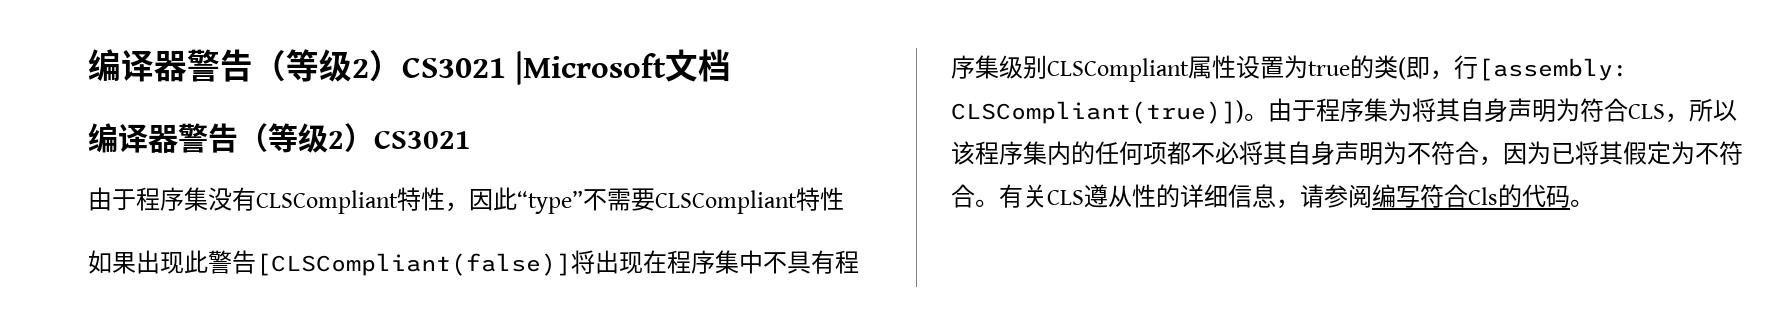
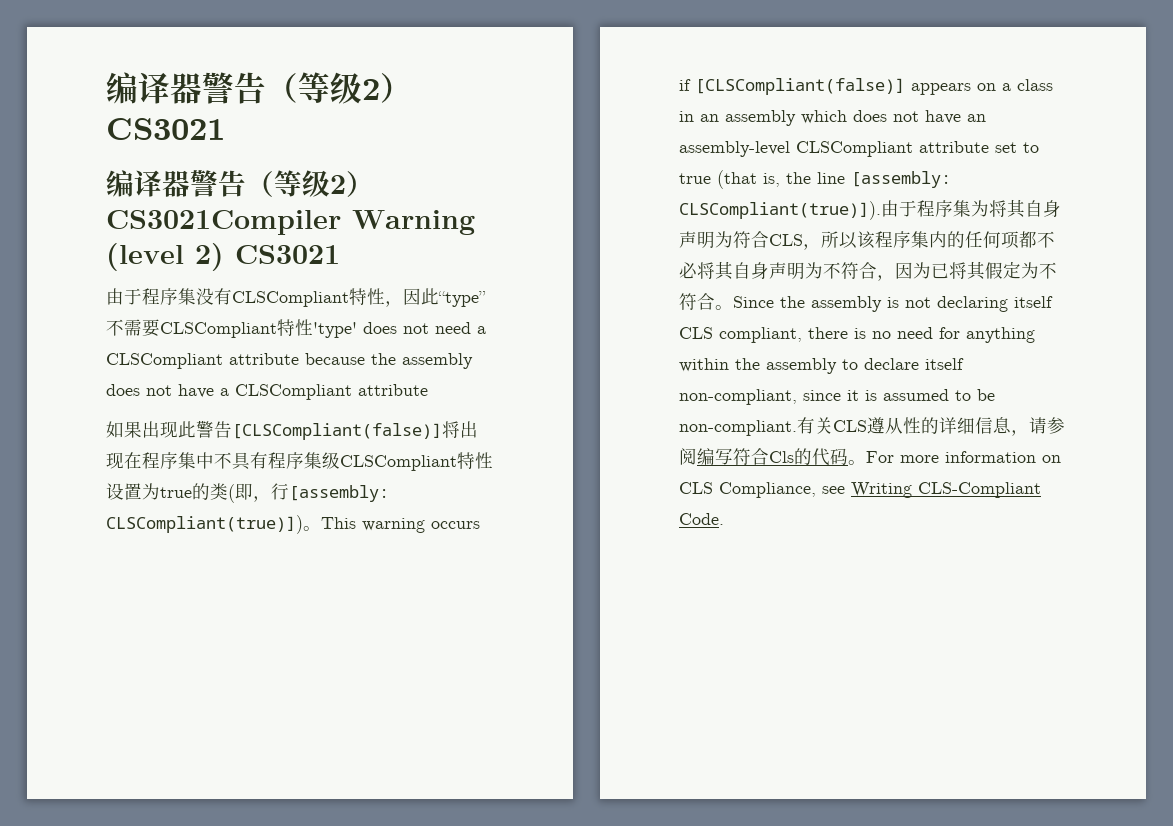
[88,49,731,85] [88,123,374,153] 编译器警告（等级2）CS3021 |Microsoft文档 // 编译器警告（等级2） -> [106,72,412,104] [106,118,225,140] [106,170,374,197] [106,210,475,235] [106,243,224,271] 编译器警告（等级2）CS3021 // 编译器警告（等级2）CS3021Compiler Warning (level 2)
(844, 199) none -> [313,322,486,338] [106,353,473,369] [106,384,428,400] 'type' does not need a CLSCompliant attribute because the assembly does not have a CLSCompliant attribute
[1023,55,1212,82] 别CLSCompliant属 -> [340,452,475,471] CLSCompliant特
(1268, 117) none -> [321,517,480,533] [679,78,1053,95] [679,110,986,126] [679,141,1039,157] [679,170,951,189] [679,201,881,220] This warning occurs if [CLSCompliant(false)] appears on a class in an assembly which does not have an assembly-level CLSCompliant attribute set to true (that is, the line [assembly: CLSCompliant(true)]).
(999, 203) none -> [733,296,1053,312] [679,327,1035,343] [679,358,964,374] [679,389,995,405] [679,420,797,436] Since the assembly is not declaring itself CLS compliant, there is no need for anything within the assembly to declare itself non-compliant, since it is assumed to be non-compliant.
(1594, 203) none -> [866,451,1061,463] [679,482,1041,498] [679,513,724,525] For more information on CLS Compliance, see Writing CLS-Compliant Code.

